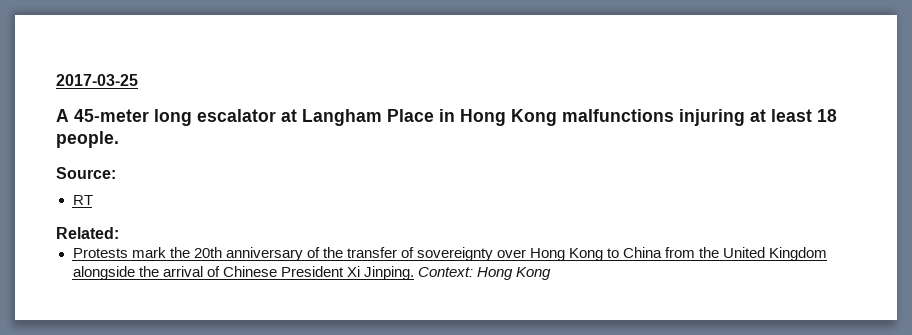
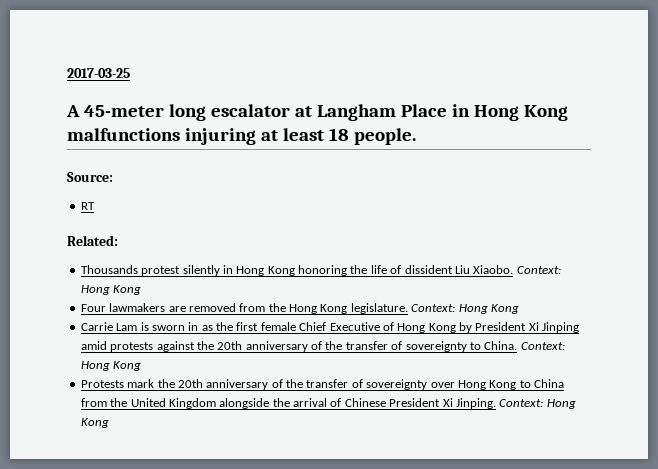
(119, 233) none -> [80,265,561,276] [80,285,142,295] [80,303,519,314] [80,322,580,333] [80,341,565,352] [80,361,142,371] // Thousands protest silently in Hong Kong honoring the life of dissident Liu Xiaobo. Context: Hong Kong // Four lawmakers are removed from the Hong Kong legislature. Context: Hong Kong // Carrie Lam is sworn in as the first female Chief Executive of Hong Kong by President Xi Jinping amid protests against the 20th anniversary of the transfer of sovereignty to China. Context: Hong Kong

